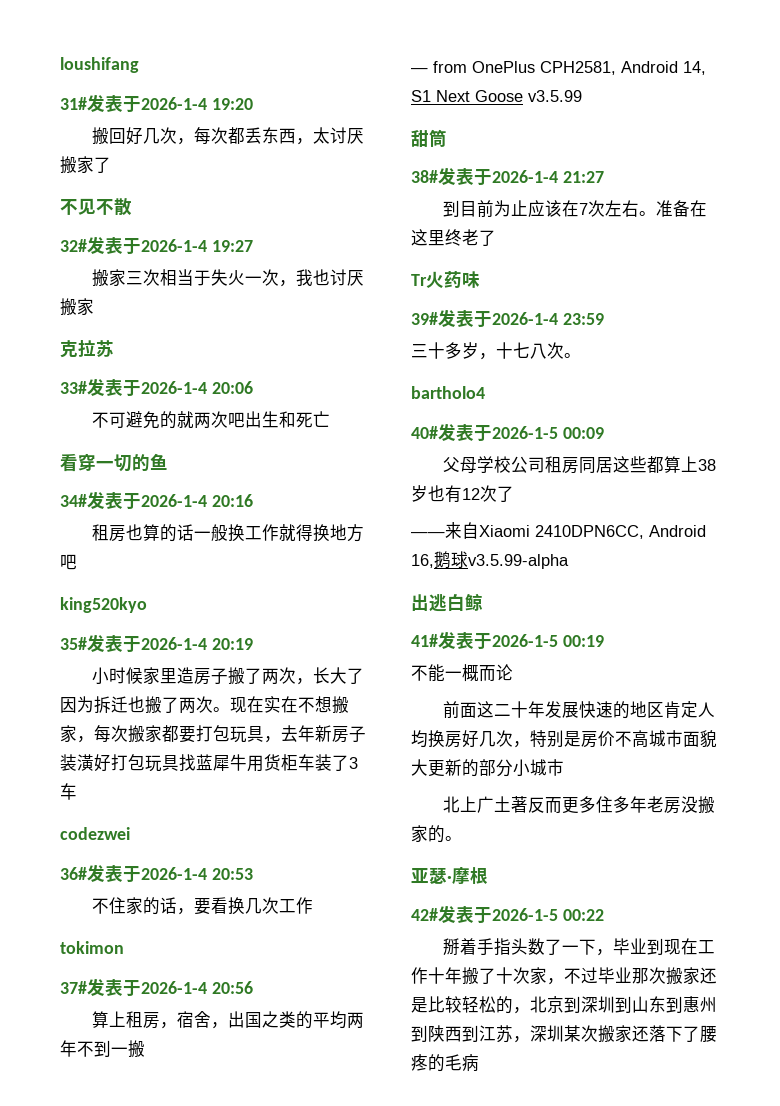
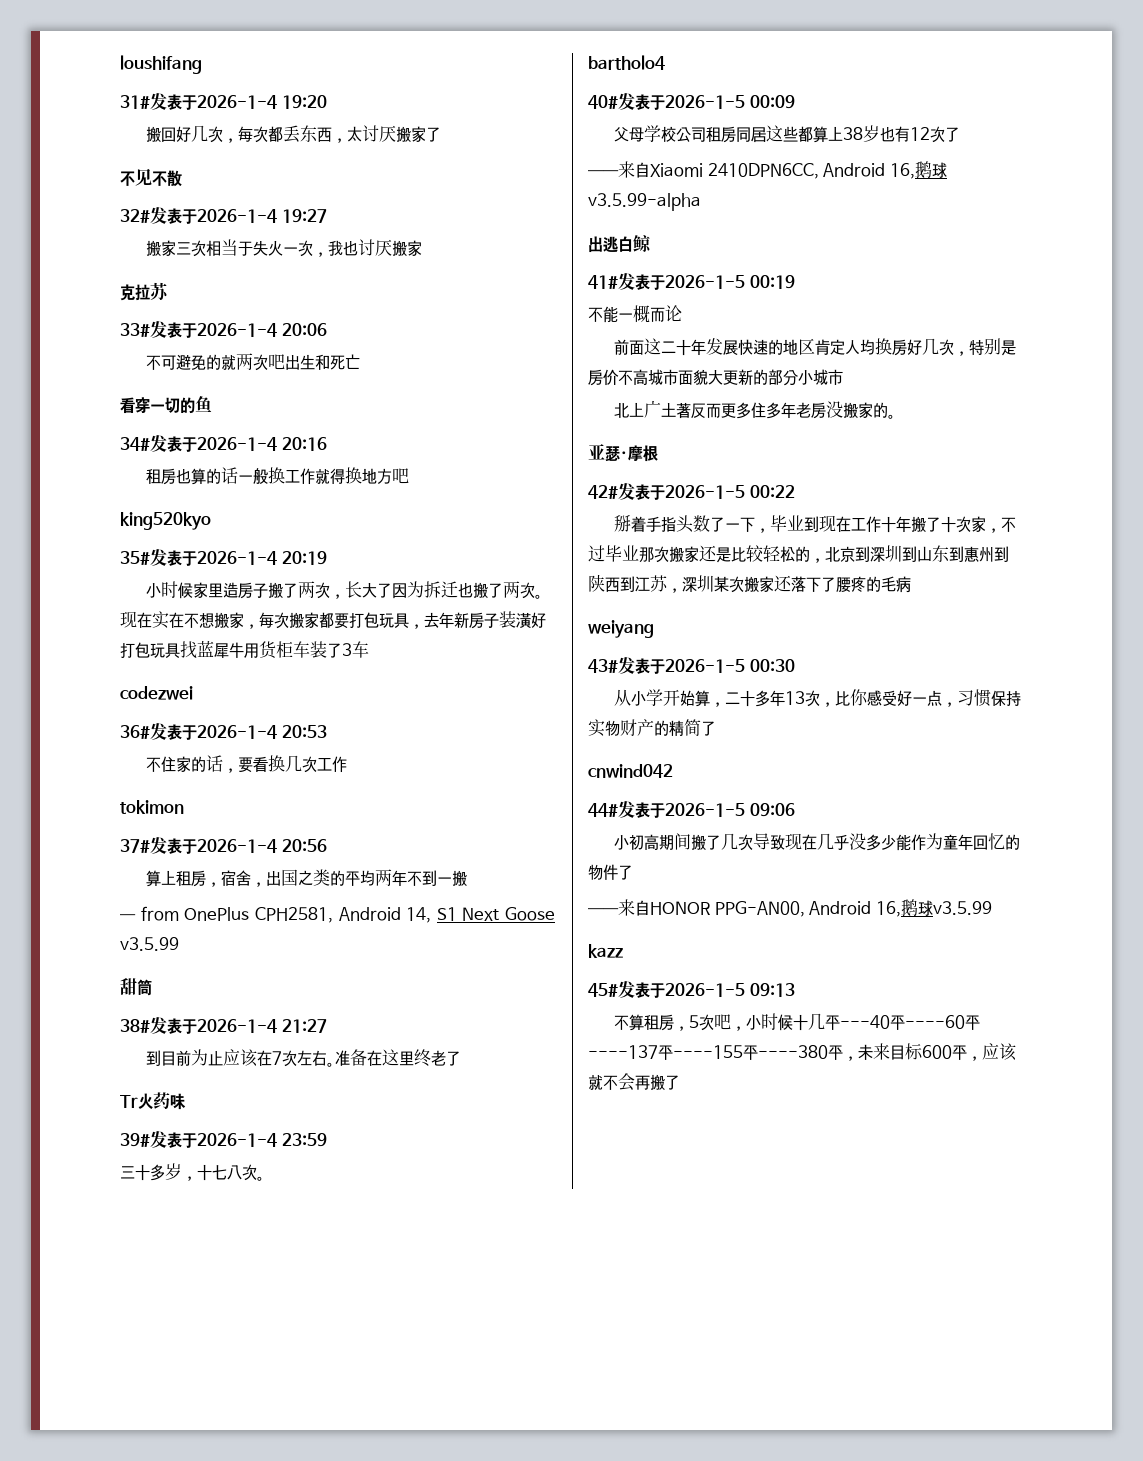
(479, 1063) none -> [588,620,654,638] [588,657,795,674] [613,689,1021,707] [588,719,716,737] [588,764,673,778] [588,801,795,818] [613,833,1020,851] [588,864,633,880] [588,899,992,917] [588,944,623,958] [588,981,795,998] [613,1013,980,1031] [588,1043,1017,1061] [588,1073,680,1091] // weiyang // 43#发表于2026-1-5 00:30 // 从小学开始算，二十多年13次，比你感受好一点，习惯保持实物财产的精简了 // cnwind042 // 44#发表于2026-1-5 09:06 // 小初高期间搬了几次导致现在几乎没多少能作为童年回忆的物件了 // ——来自HONOR PPG-AN00, Android 16,鹅球v3.5.99 // kazz // 45#发表于2026-1-5 09:13 // 不算租房，5次吧，小时候十几平---40平----60平----137平----155平----380平，未来目标600平，应该就不会再搬了

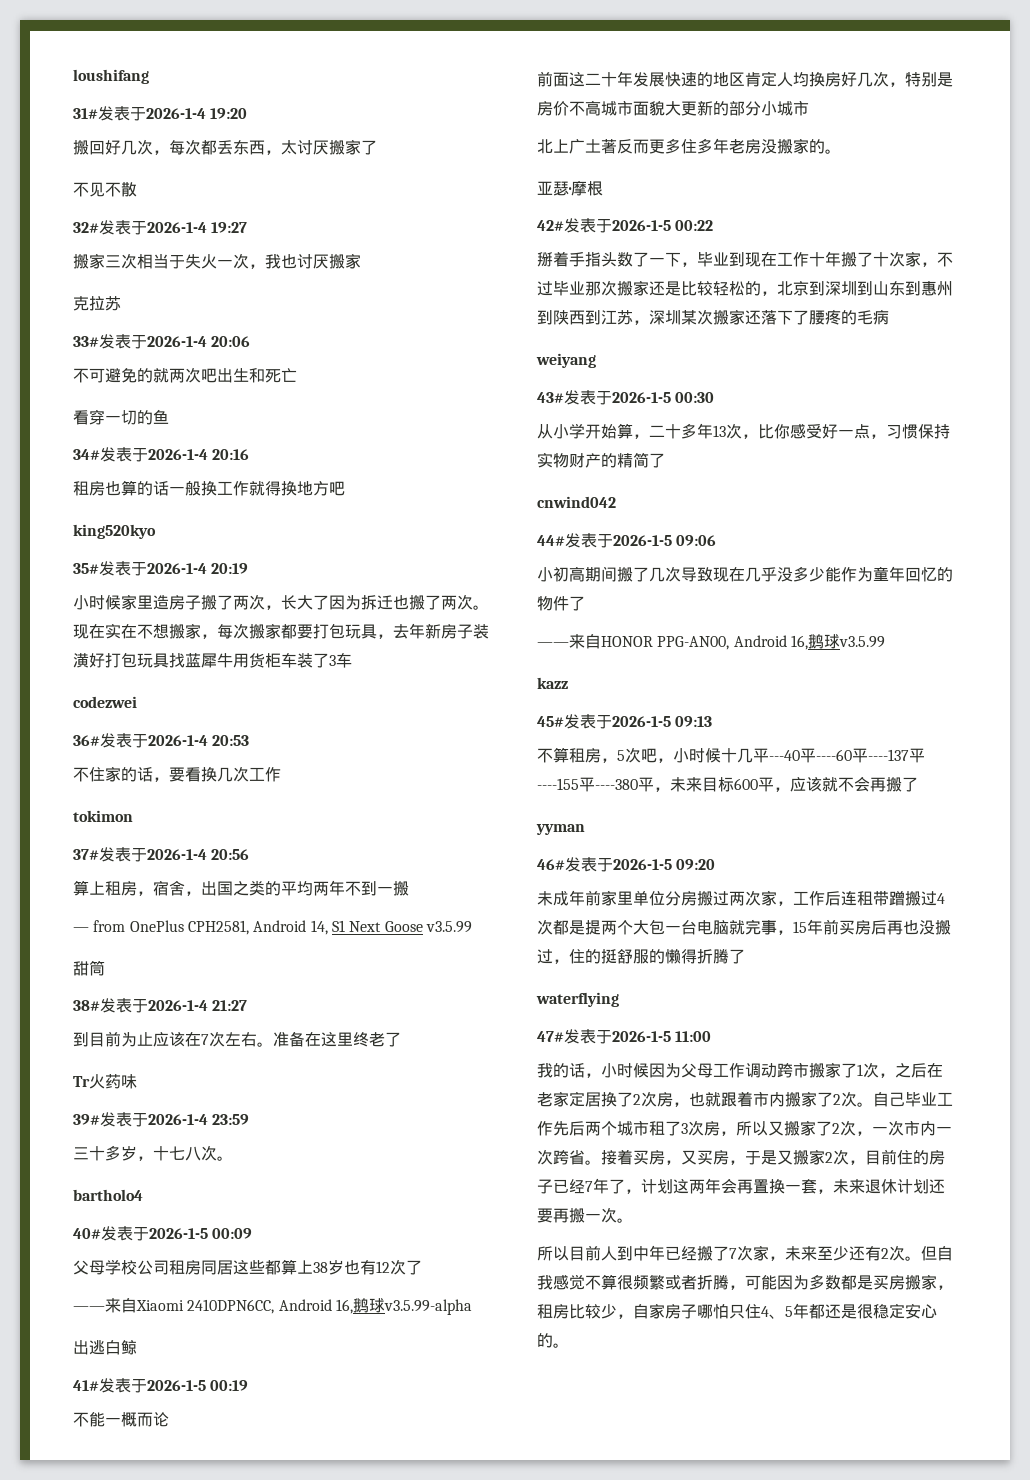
(680, 1082) none -> [536,824,585,835] [537,857,716,872] [537,890,945,906] [537,919,951,935] [537,949,745,964] [536,992,619,1007] [537,1029,712,1044] [537,1062,943,1078] [537,1091,953,1107] [537,1120,952,1136] [537,1149,945,1165] [537,1178,945,1194] [537,1207,633,1223] [537,1245,953,1261] [537,1274,953,1290] [537,1303,937,1319] [537,1333,569,1348] // yyman // 46#发表于2026-1-5 09:20 // 未成年前家里单位分房搬过两次家，工作后连租带蹭搬过4次都是提两个大包一台电脑就完事，15年前买房后再也没搬过，住的挺舒服的懒得折腾了 // waterflying // 47#发表于2026-1-5 11:00 // 我的话，小时候因为父母工作调动跨市搬家了1次，之后在老家定居换了2次房，也就跟着市内搬家了2次。自己毕业工作先后两个城市租了3次房，所以又搬家了2次，一次市内一次跨省。接着买房，又买房，于是又搬家2次，目前住的房子已经7年了，计划这两年会再置换一套，未来退休计划还要再搬一次。 // 所以目前人到中年已经搬了7次家，未来至少还有2次。但自我感觉不算很频繁或者折腾，可能因为多数都是买房搬家，租房比较少，自家房子哪怕只住4、5年都还是很稳定安心的。

